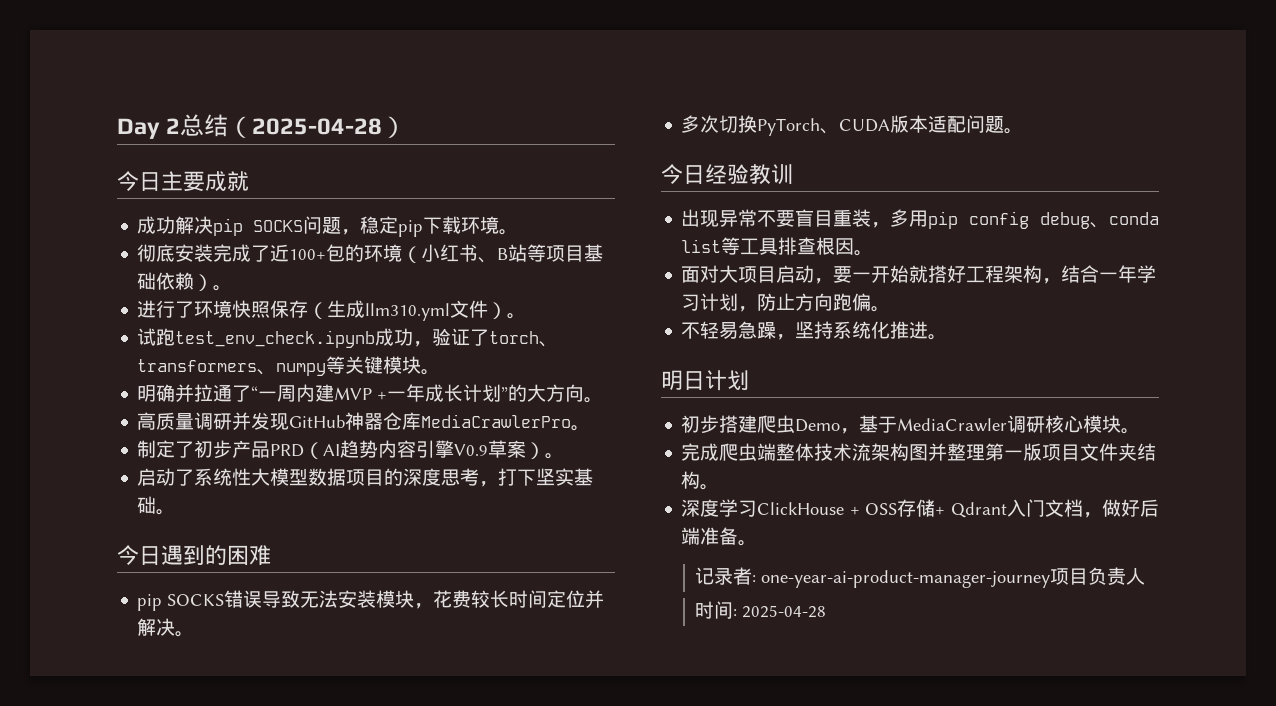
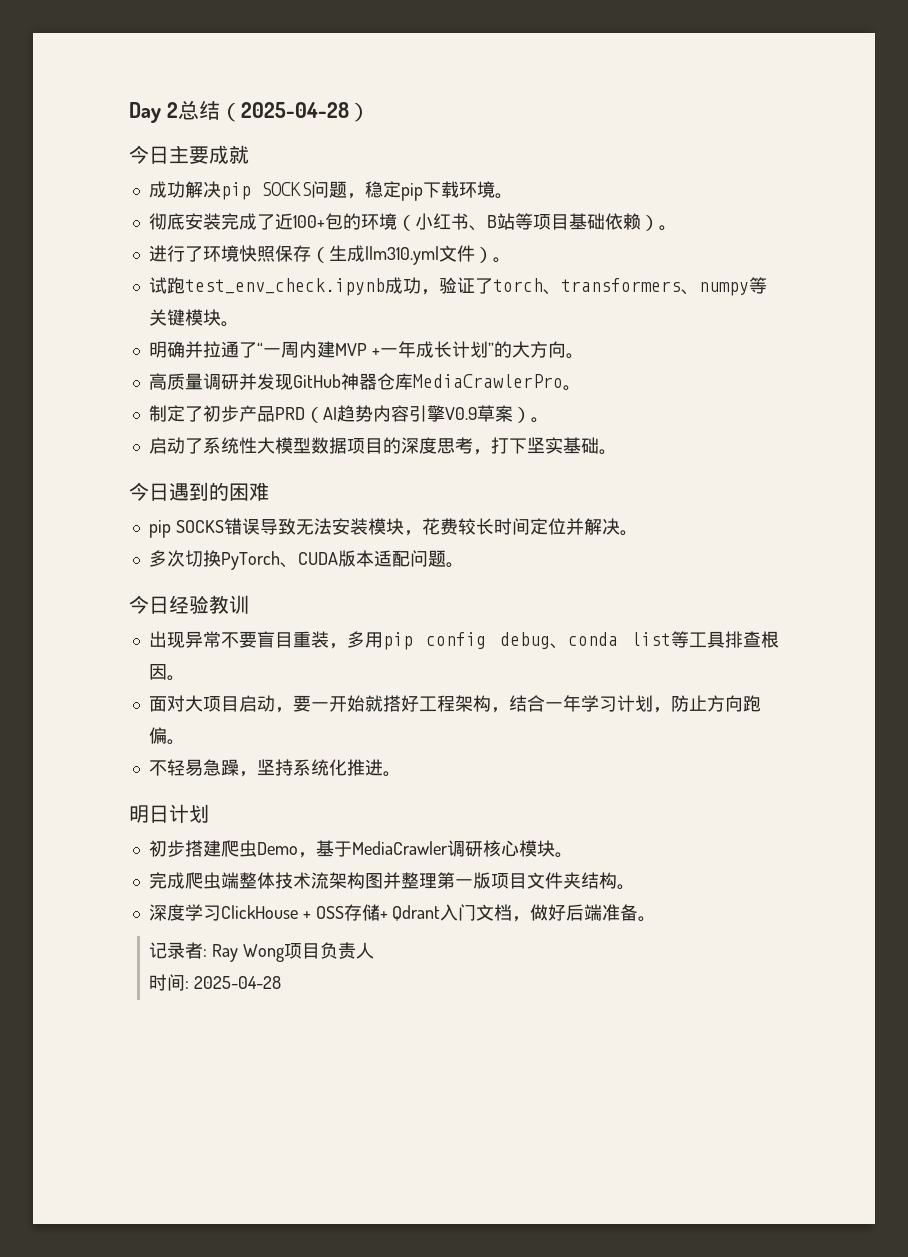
[761,570,1051,588] one-year-ai-product-manager-journey -> [212,944,285,962] Ray Wong

